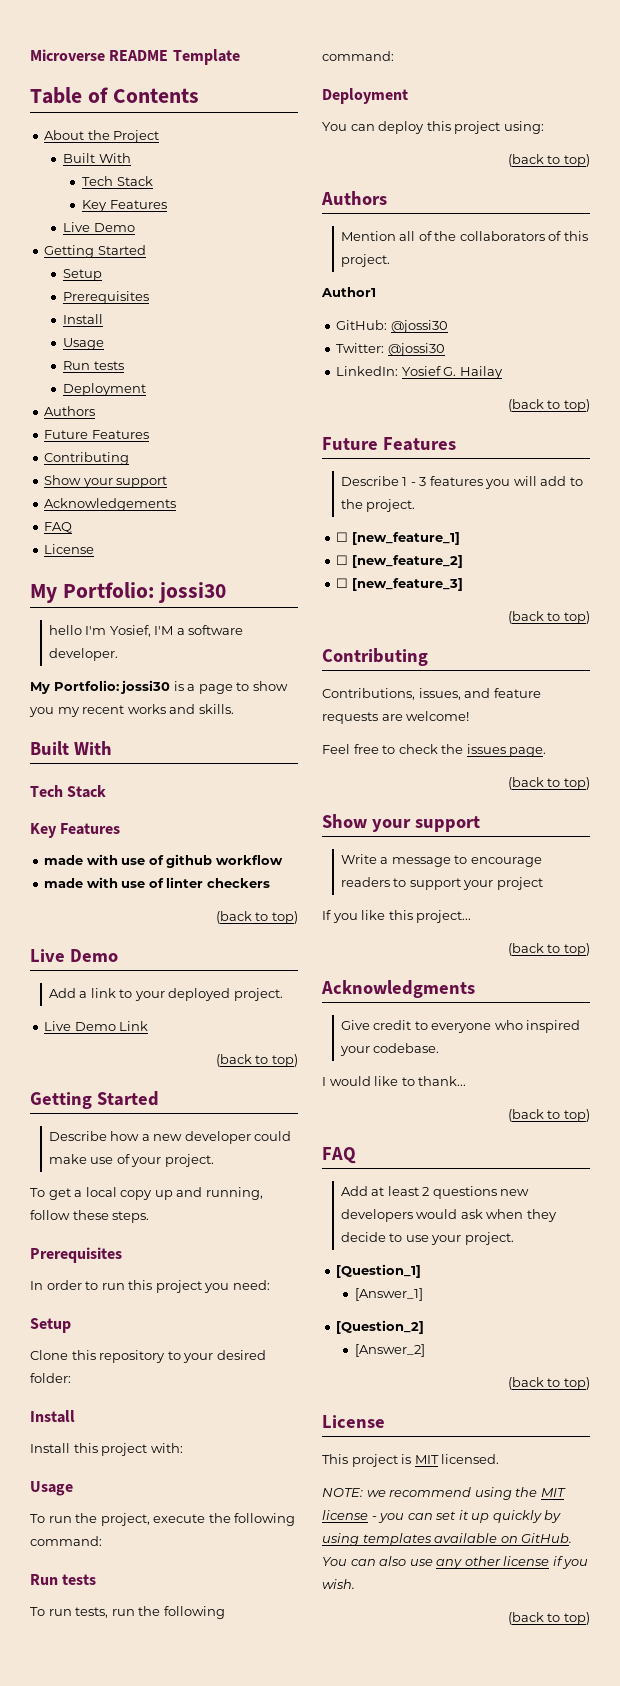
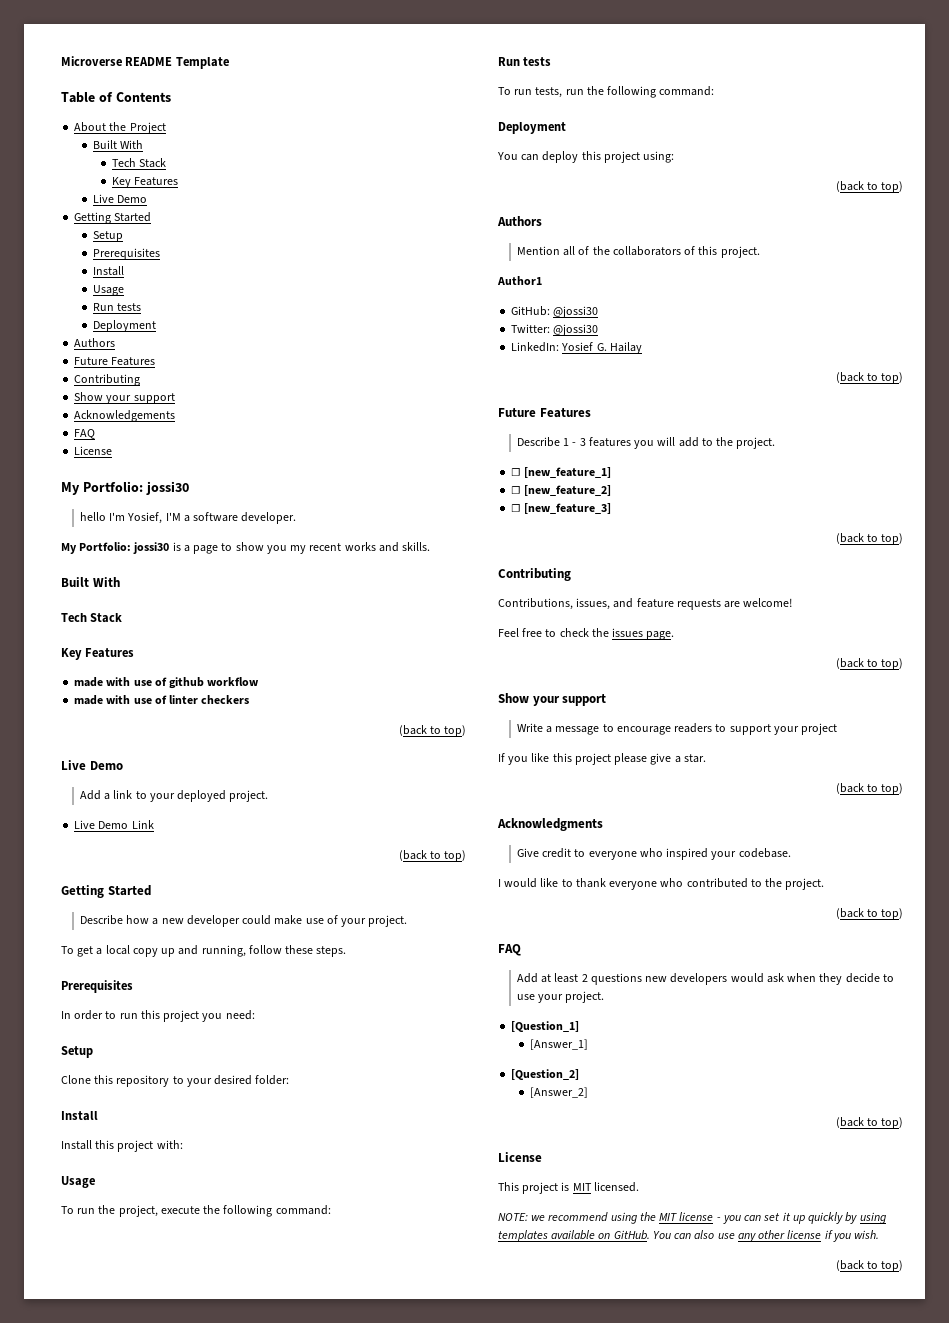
[416,910,472,923] project... -> [574,753,706,765] project please give a star.
[418,1076,467,1086] thank... -> [575,878,825,890] thank everyone who contributed to the project.

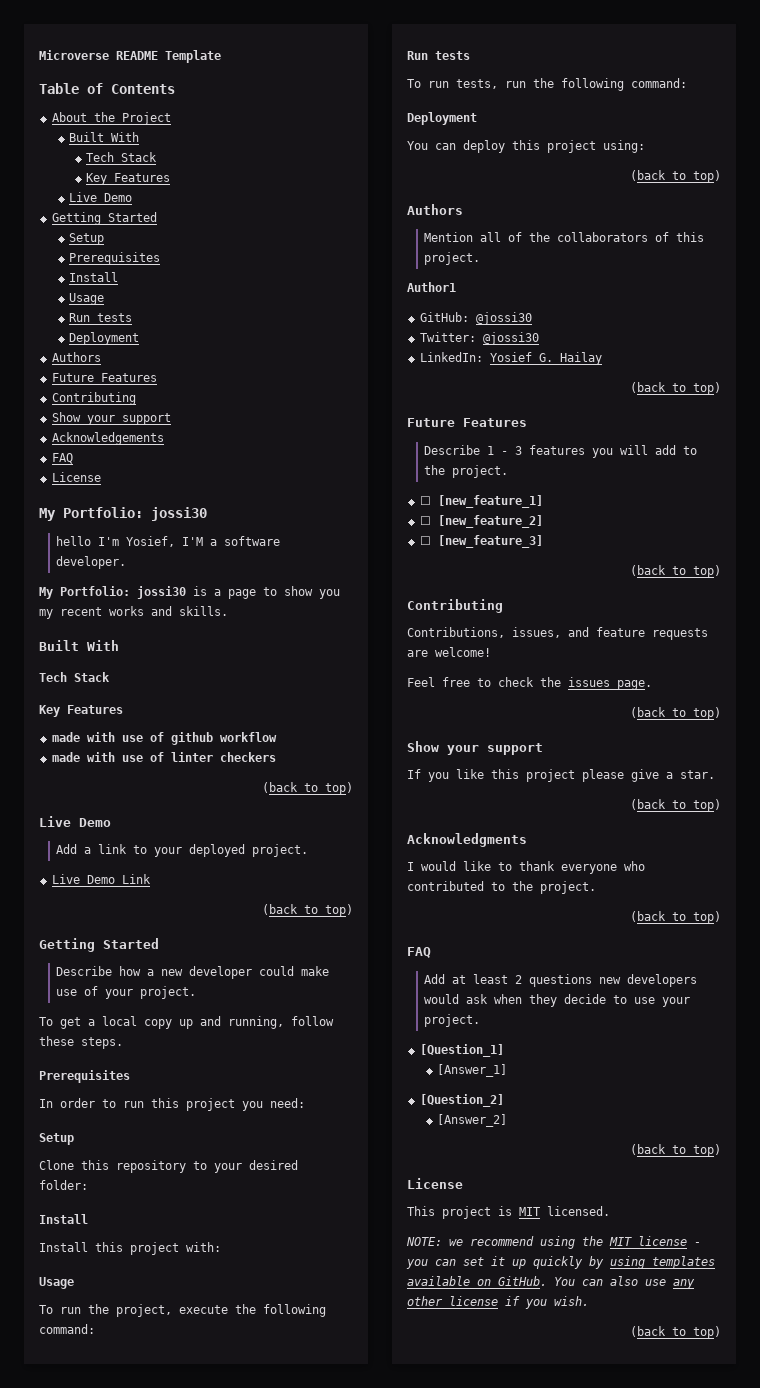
[516,723,838,735] // Write a message to encourage readers to support your project -> (543, 749) none
[516,848,791,860] // Give credit to everyone who inspired your codebase. -> (527, 840) none

